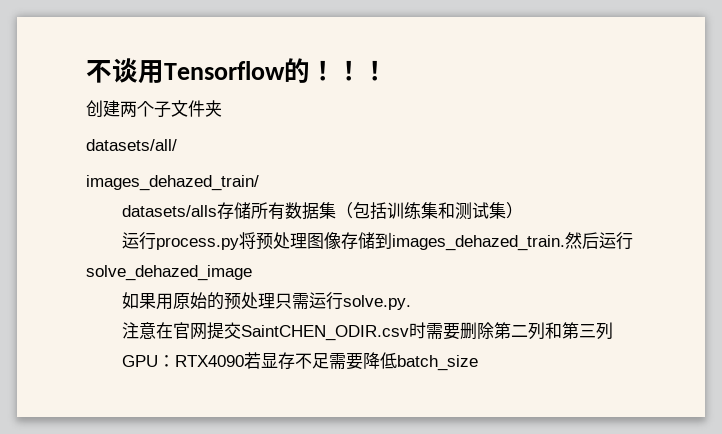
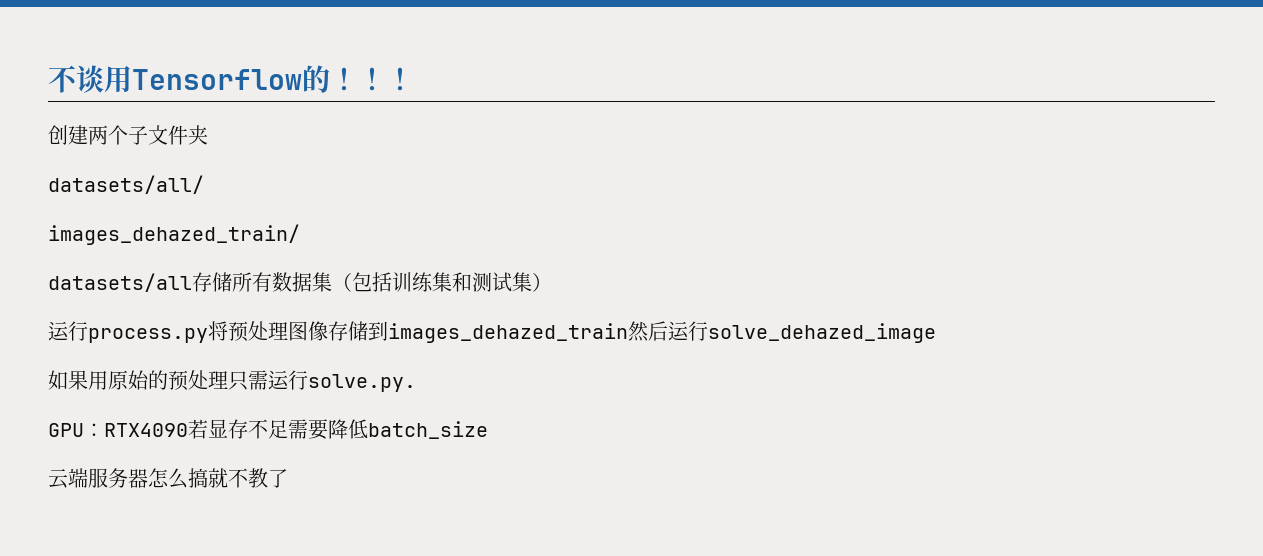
[121,205,217,217] datasets/alls -> [48,273,192,292] datasets/all
[391,235,565,251] images_dehazed_train. -> [388,323,628,343] images_dehazed_train
[121,322,613,341] // 注意在官网提交SaintCHEN_ODIR.csv时需要删除第二列和第三列 -> (416, 383) none
(478, 363) none -> [48,468,288,489] // 云端服务器怎么搞就不教了

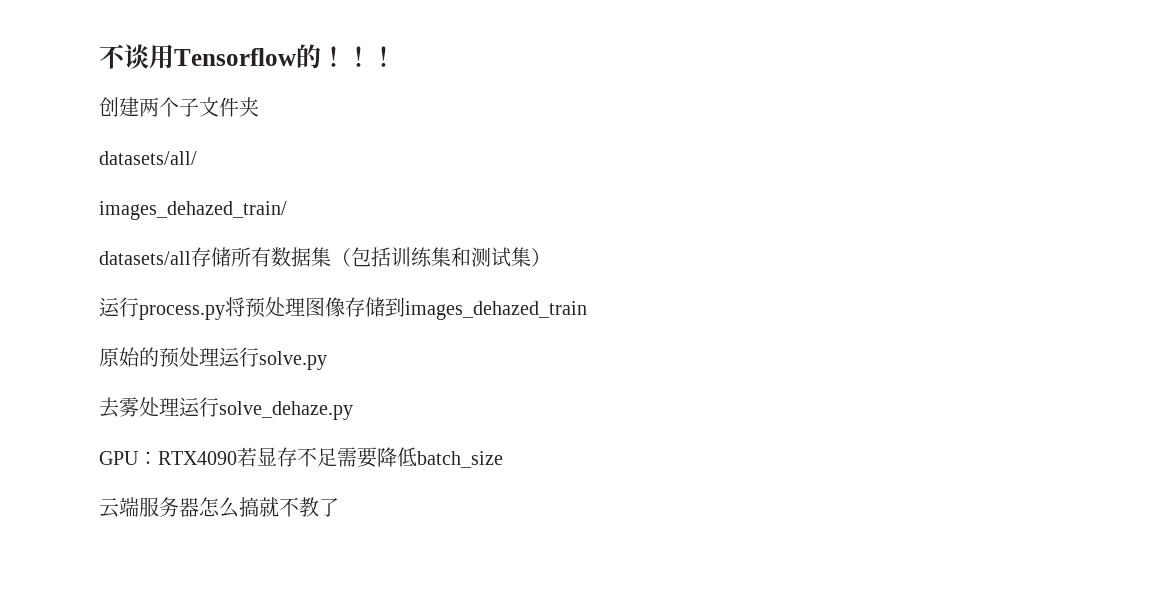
[628,321,936,343] [48,370,416,392] 然后运行solve_dehazed_image // 如果用原始的预处理只需运行solve.py. -> [99,347,327,370] [99,397,353,420] // 原始的预处理运行solve.py // 去雾处理运行solve_dehaze.py

